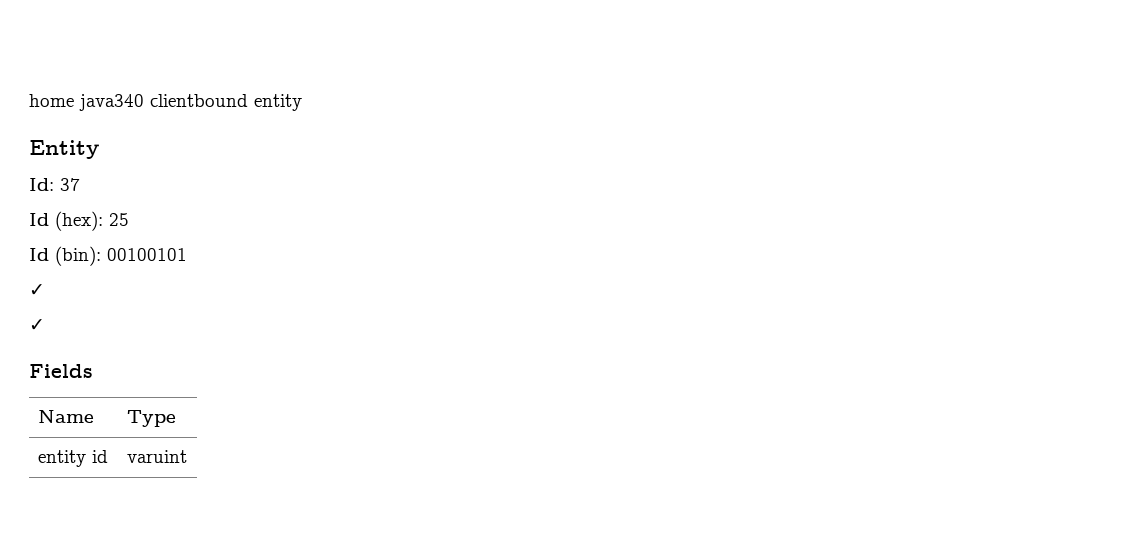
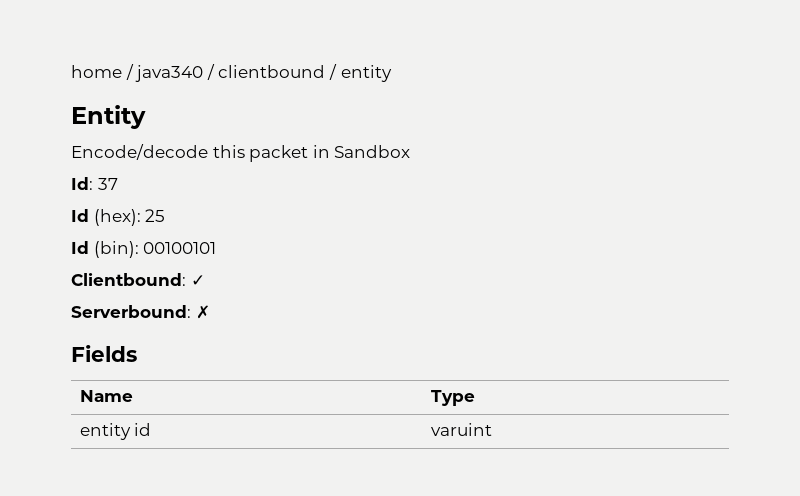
[79,94,302,111] [29,140,99,159] java340 clientbound entity // Entity -> [125,64,392,82] [71,105,146,129] [71,144,411,162] / java340 / clientbound / entity // Entity // Encode/decode this packet in Sandbox
[29,284,45,296] [29,319,45,331] ✓ // ✓ -> [71,273,205,286] [71,305,210,319] Clientbound: ✓ // Serverbound: ✗

